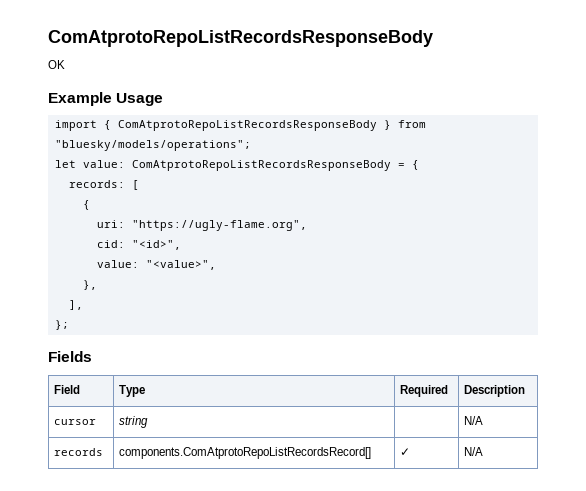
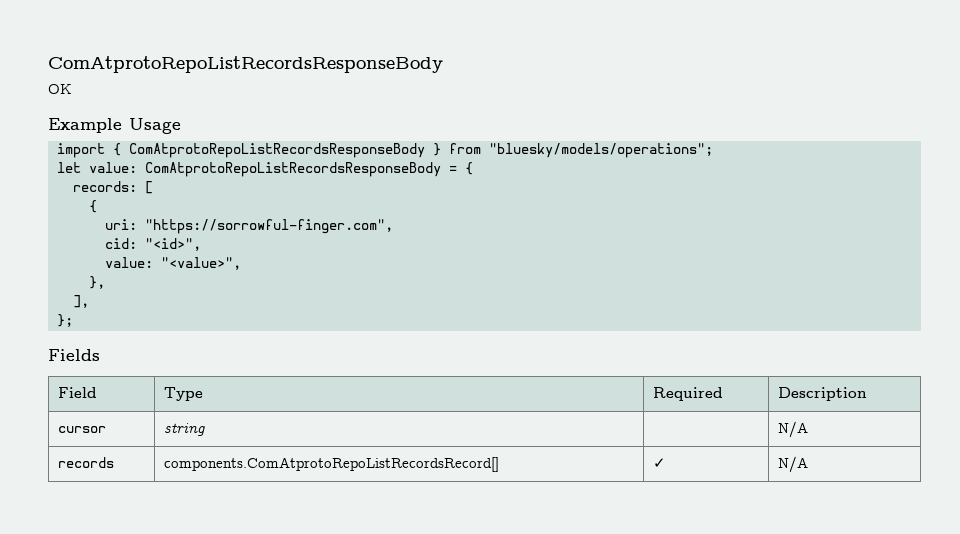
[131,220,307,231] "https://ugly-flame.org", -> [145,219,393,234] "https://sorrowful-finger.com",

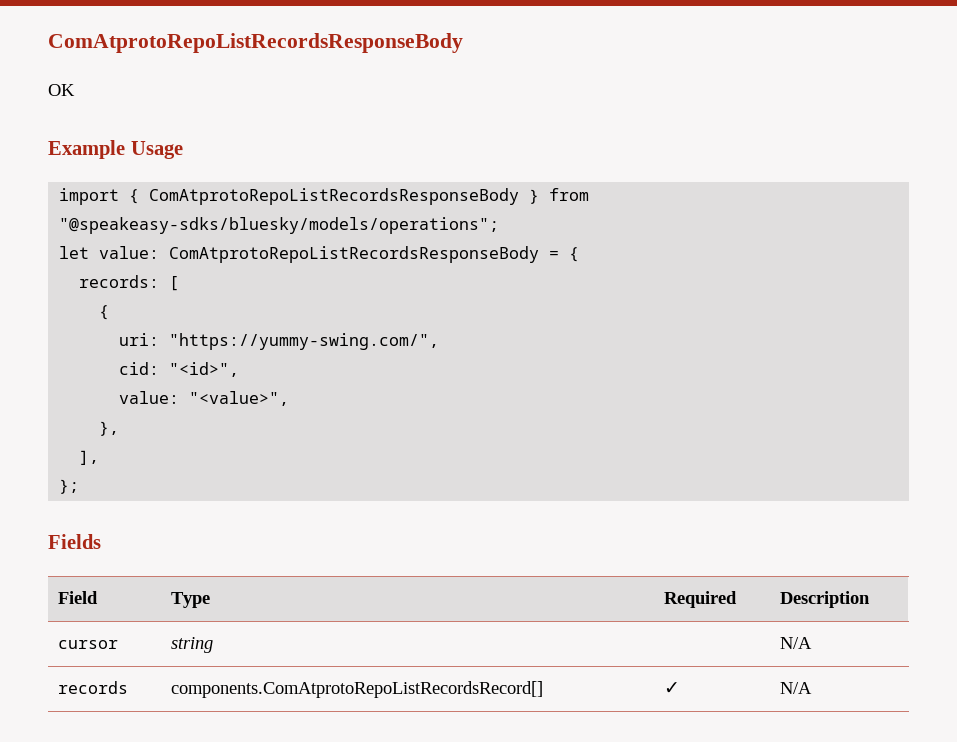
[489,143,713,158] "bluesky/models/operations"; -> [59,217,500,234] "@speakeasy-sdks/bluesky/models/operations";
[145,219,393,234] "https://sorrowful-finger.com", -> [169,333,440,350] "https://yummy-swing.com/",

